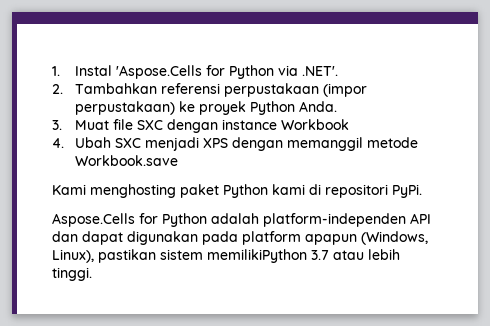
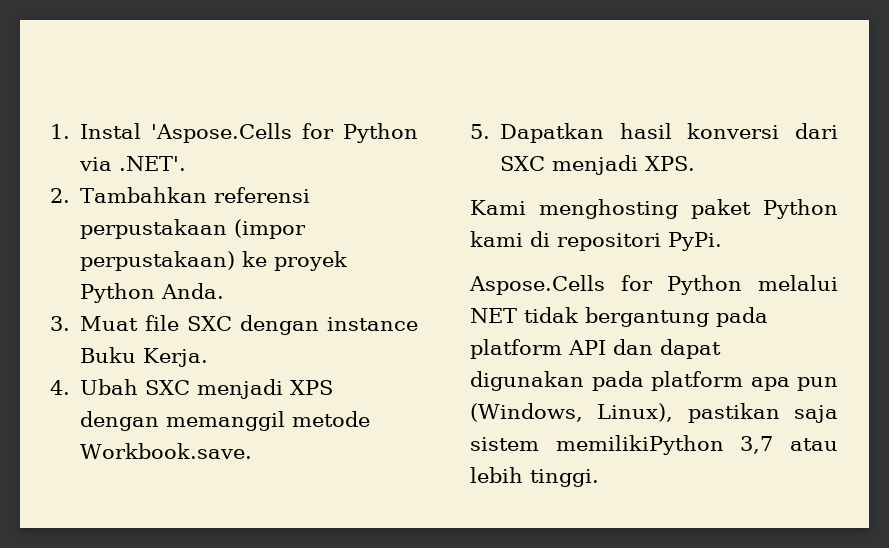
[281,119,350,130] Workbook -> [80,347,209,367] Buku Kerja.
[75,155,179,166] Workbook.save -> [80,443,253,459] [470,123,838,143] [500,155,696,175] Workbook.save. // 5. Dapatkan hasil konversi dari SXC menjadi XPS.
[211,213,406,227] adalah platform-independen -> [758,275,838,291] [470,307,768,327] [470,339,562,359] melalui NET tidak bergantung pada platform
[305,234,357,245] apapun -> [750,377,838,391] apa pun
(156, 256) none -> [794,405,838,423] saja
[311,250,329,260] 3.7 -> [740,436,774,454] 3,7

